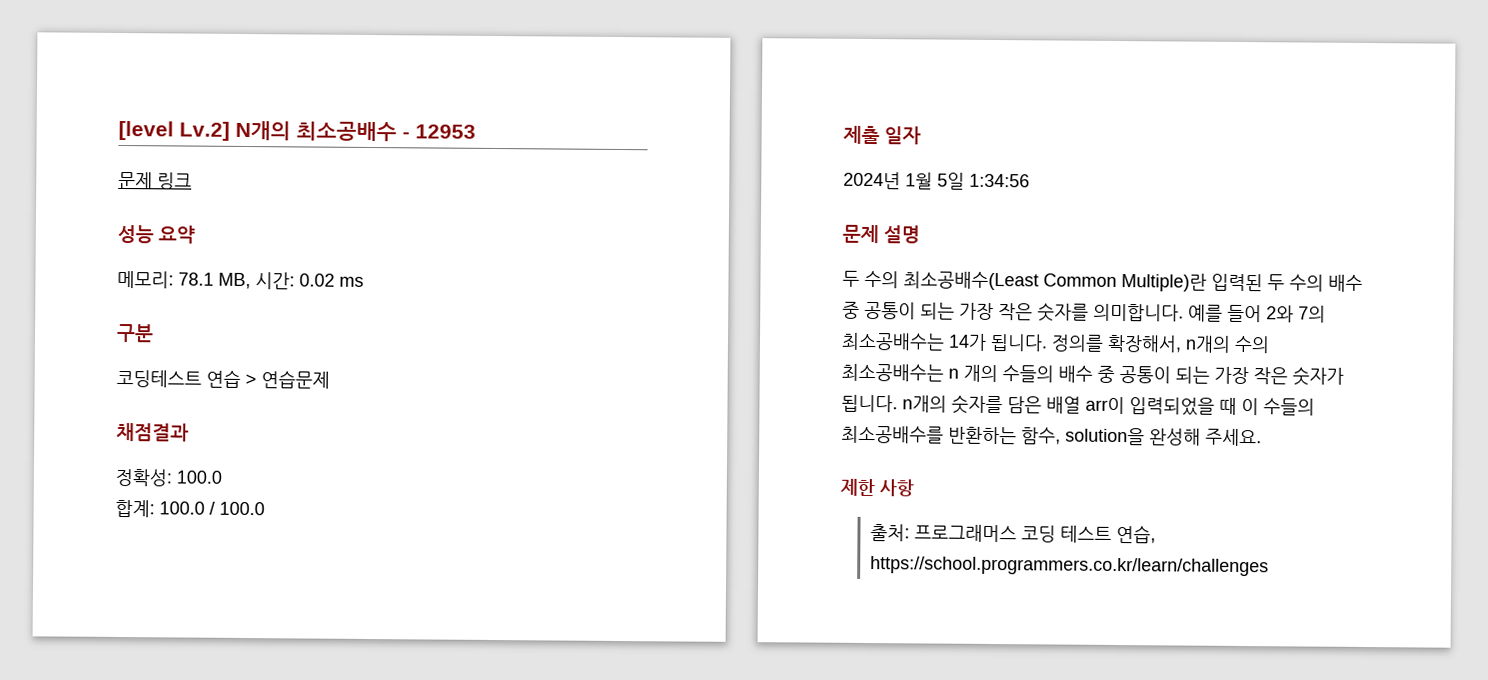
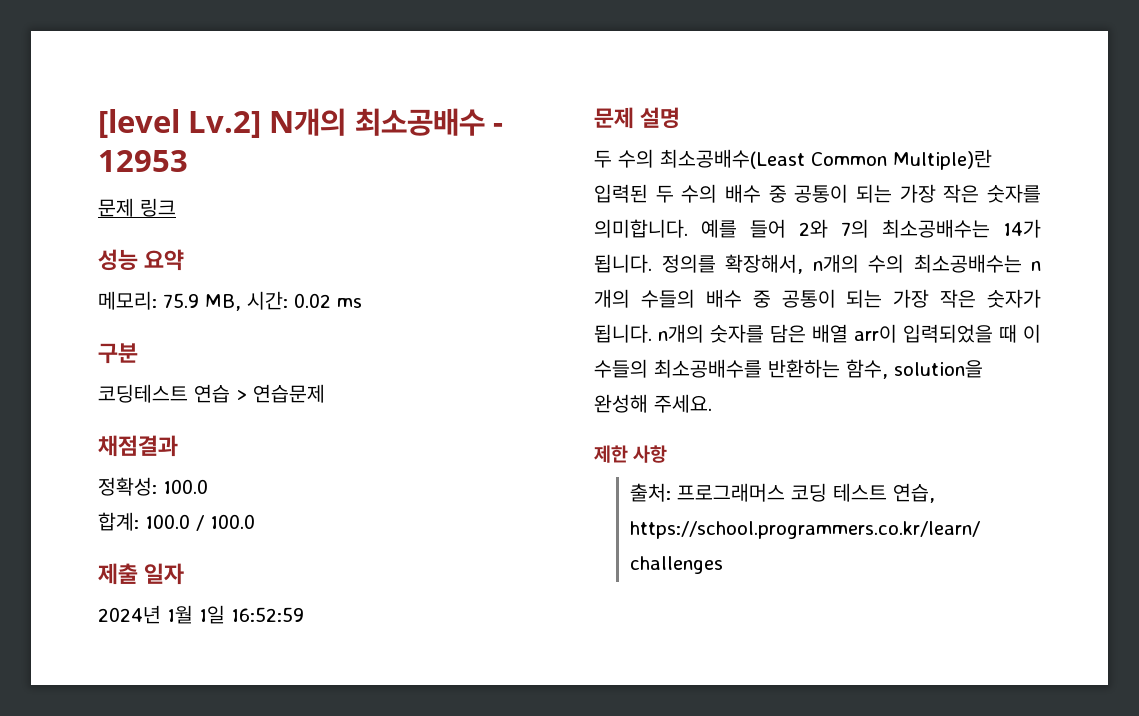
[178,272,214,286] 78.1 -> [163,293,199,308] 75.9
[937,172,1030,190] 5일 1:34:56 -> [199,605,304,624] 1일 16:52:59

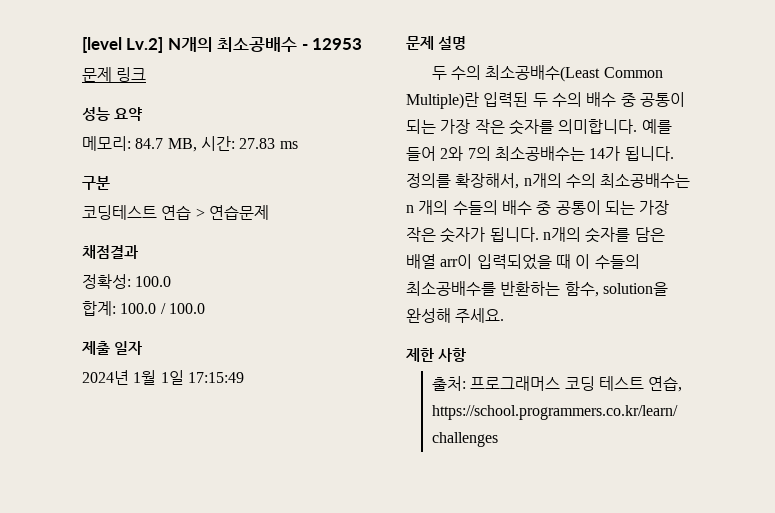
[163,293,199,308] 75.9 -> [135,138,164,149] 84.7
[294,293,331,308] 0.02 -> [239,138,276,149] 27.83
[231,607,304,622] 16:52:59 -> [187,372,244,383] 17:15:49

